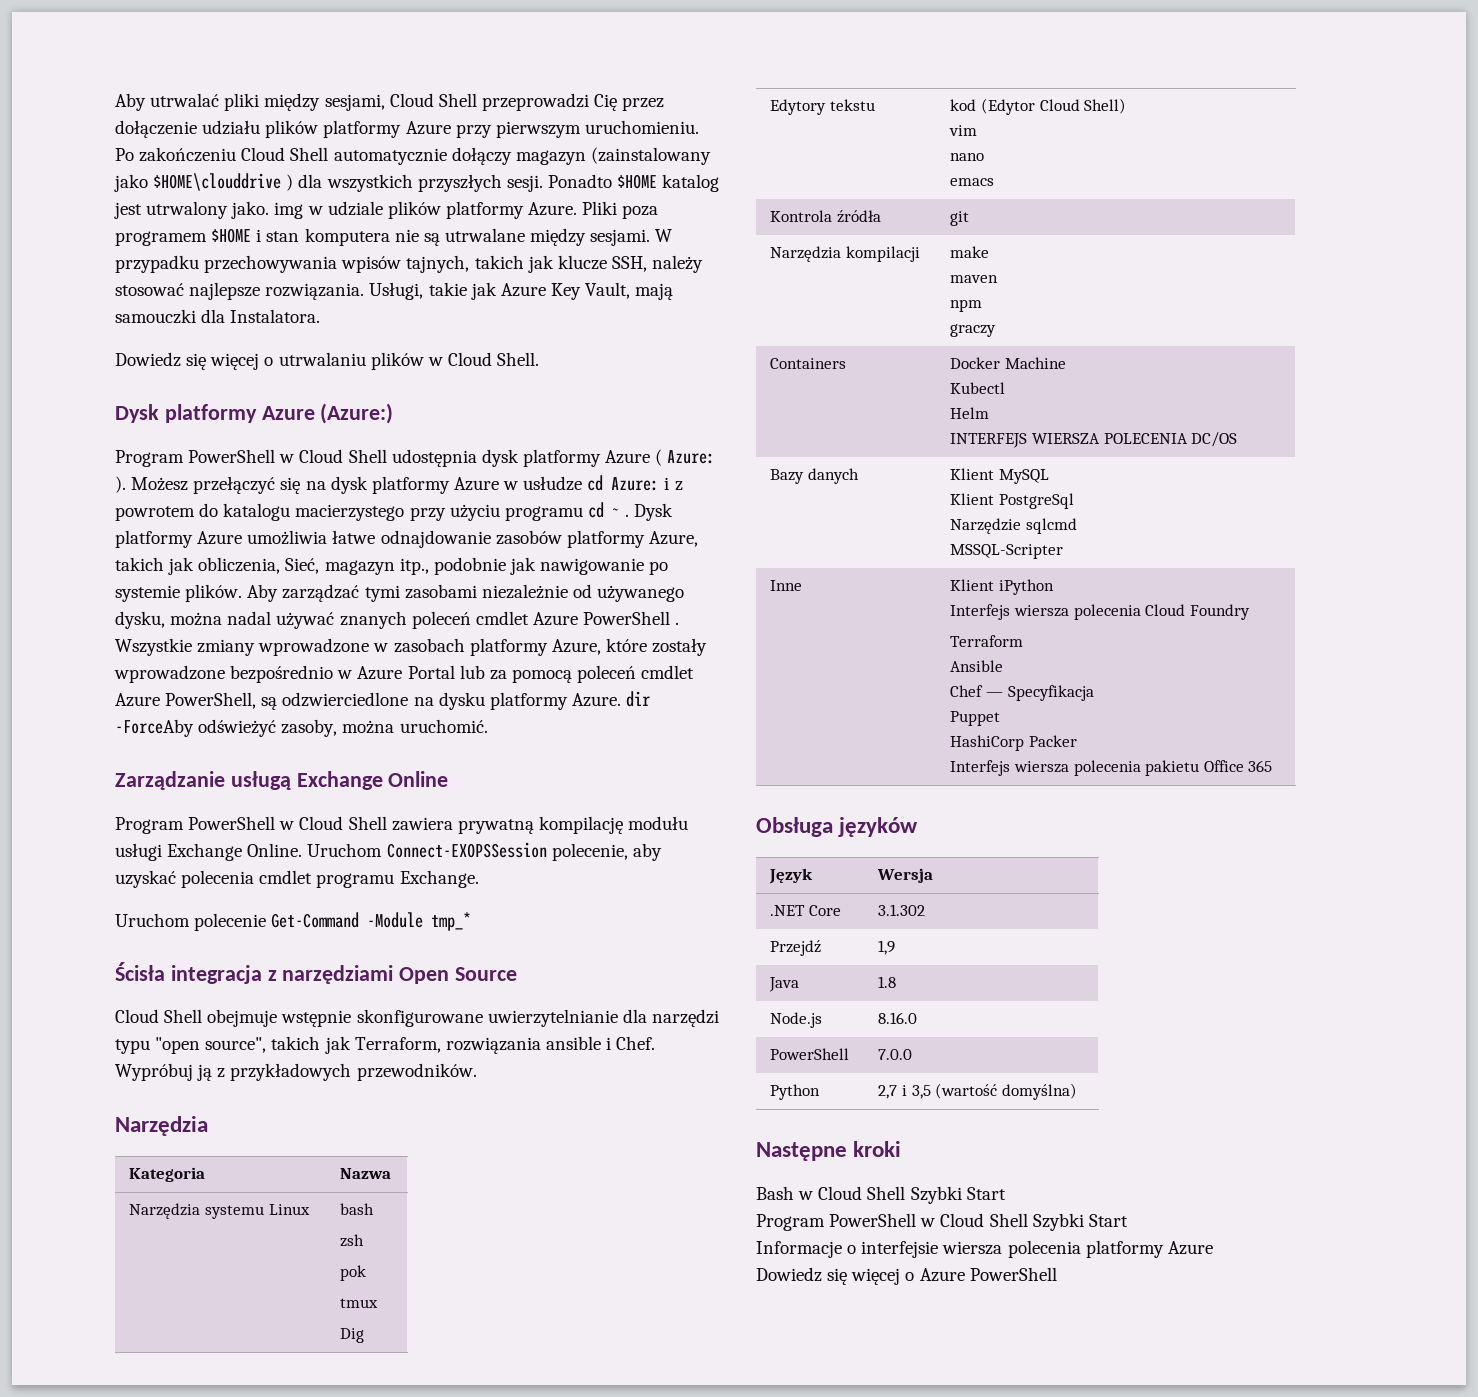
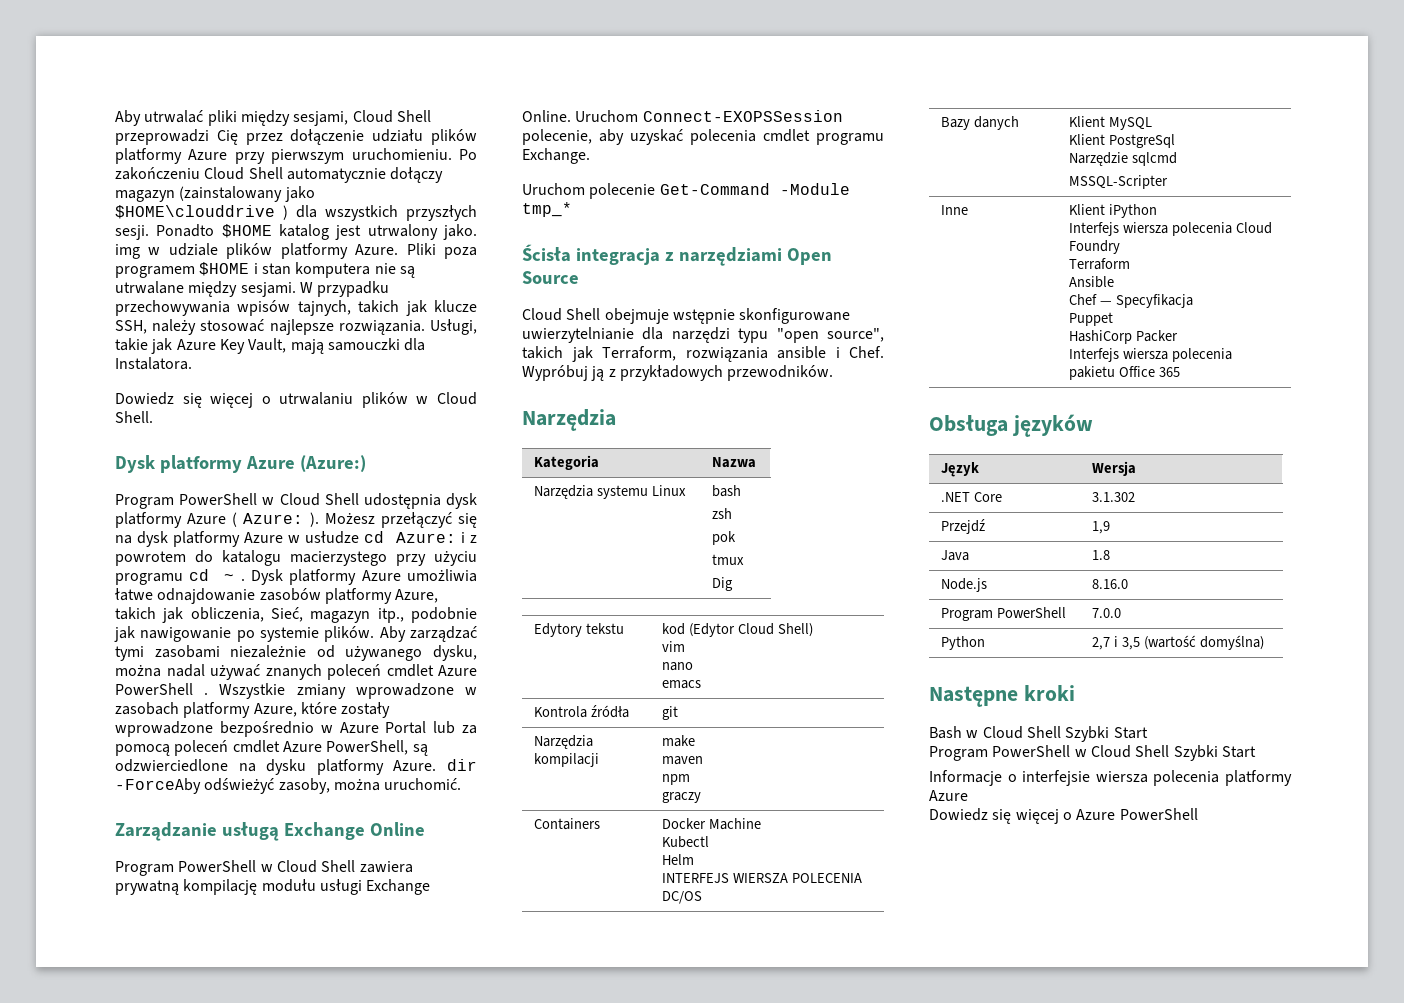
(918, 1018) none -> [941,608,994,621] Program

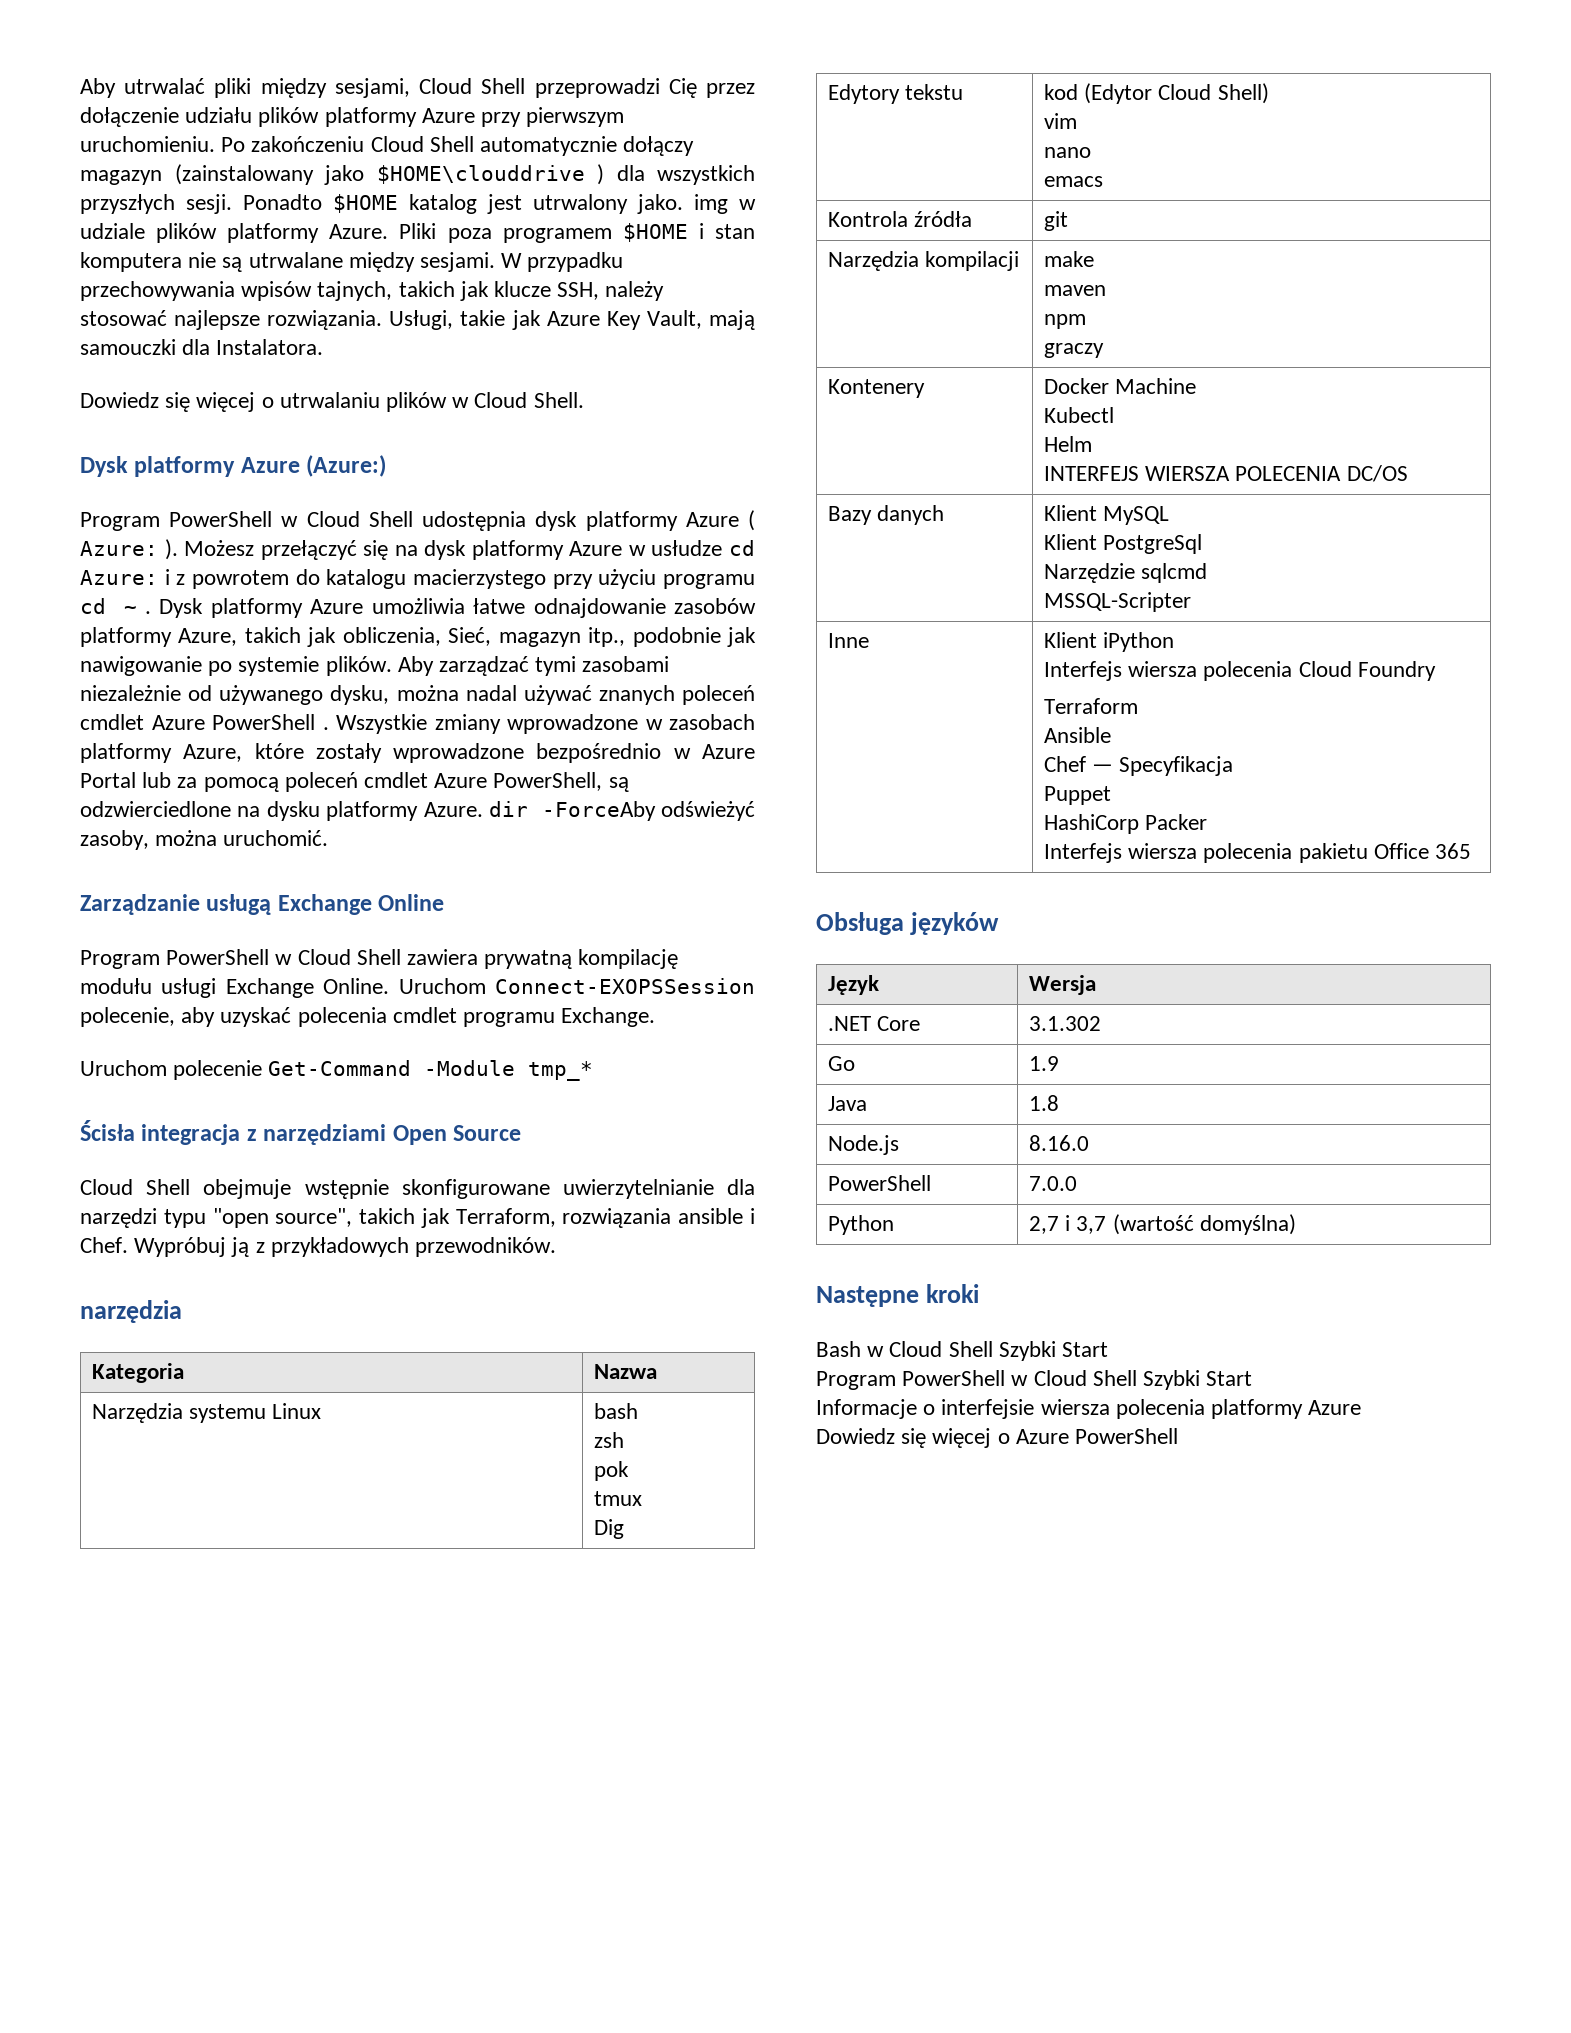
[522,409,616,431] Narzędzia -> [80,1300,182,1323] narzędzia
[534,818,601,830] Containers -> [827,379,925,398] Kontenery
[941,519,986,534] [1092,521,1111,534] Przejdź | 1,9 -> [827,1056,855,1071] [1028,1056,1059,1071] Go | 1.9
[941,608,994,621] Program -> (1089, 1143) none
[1122,637,1141,650] 3,5 -> [1076,1216,1107,1234] 3,7

